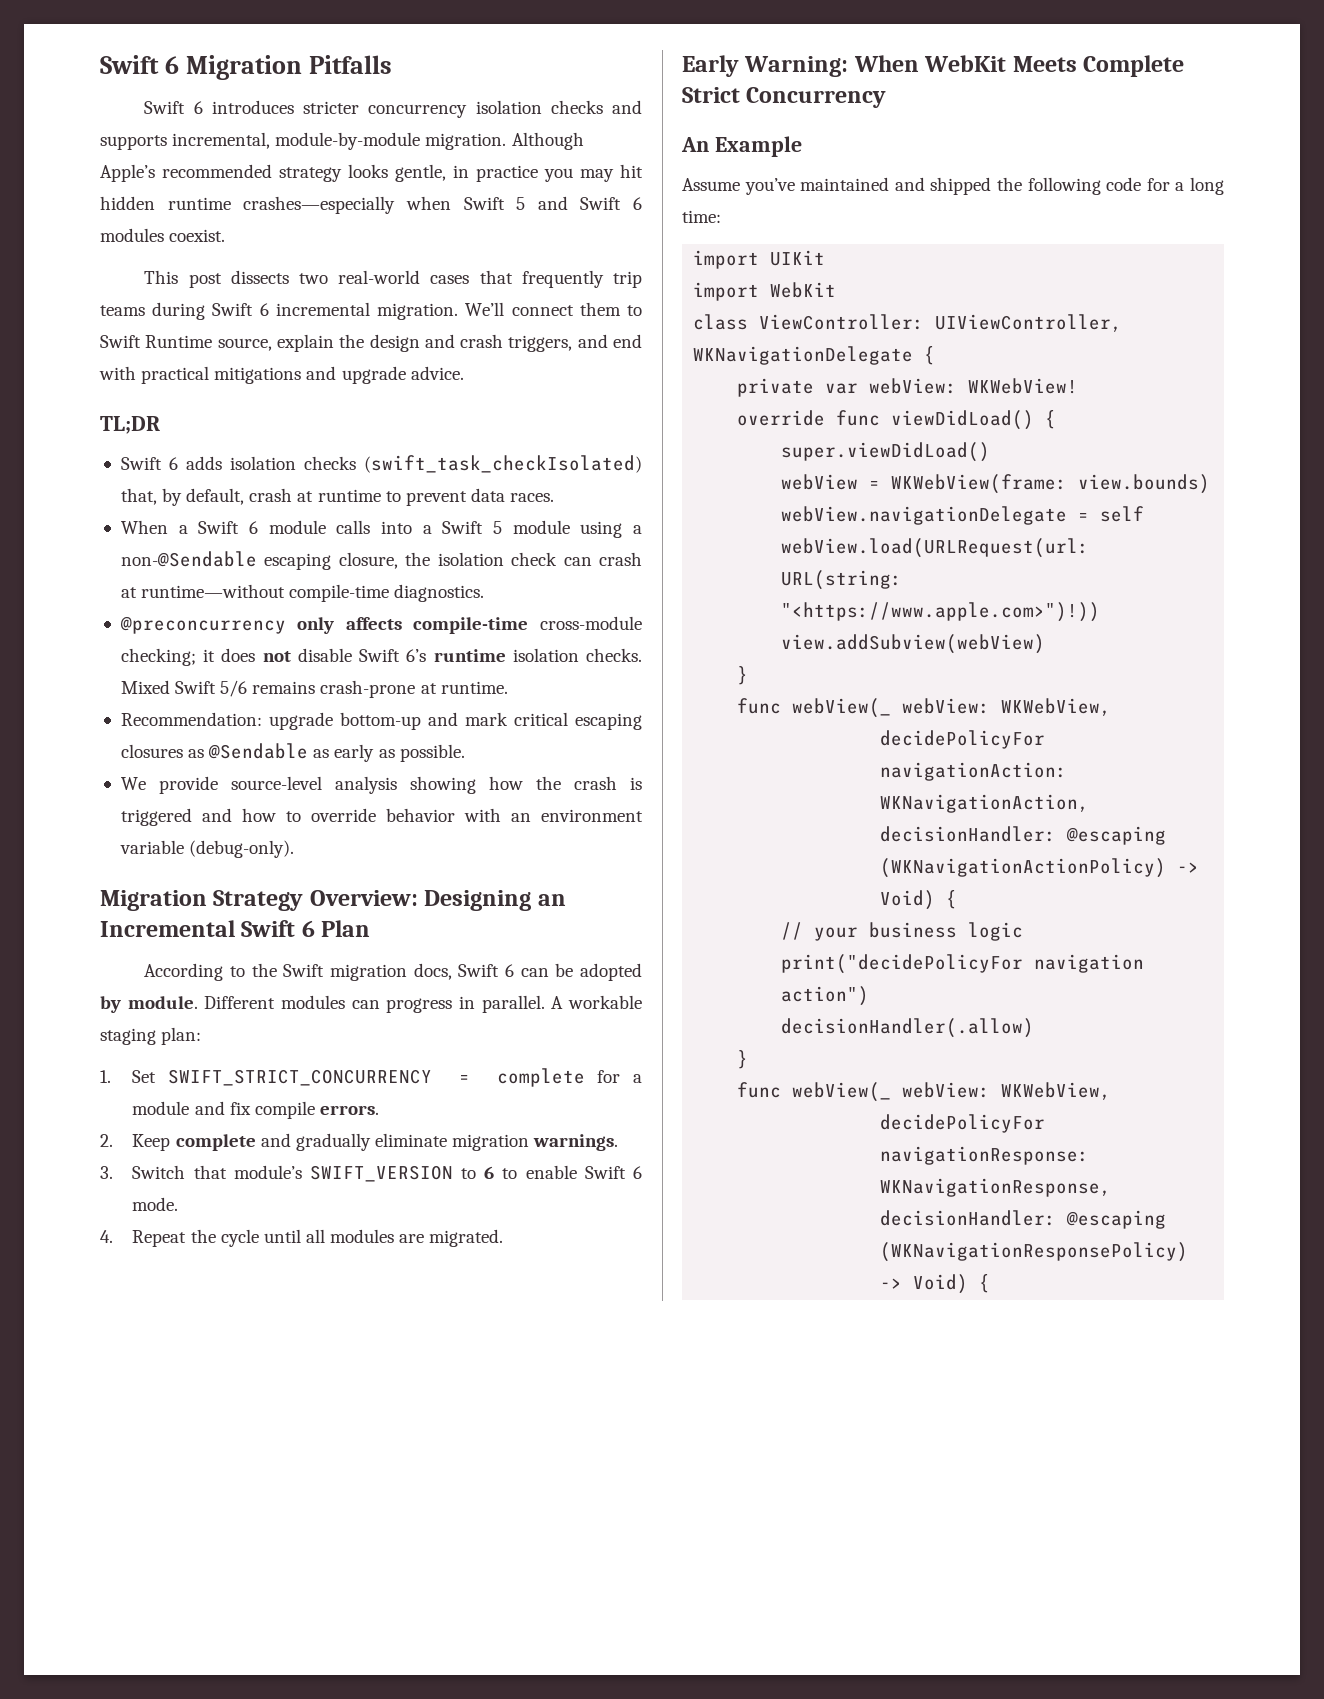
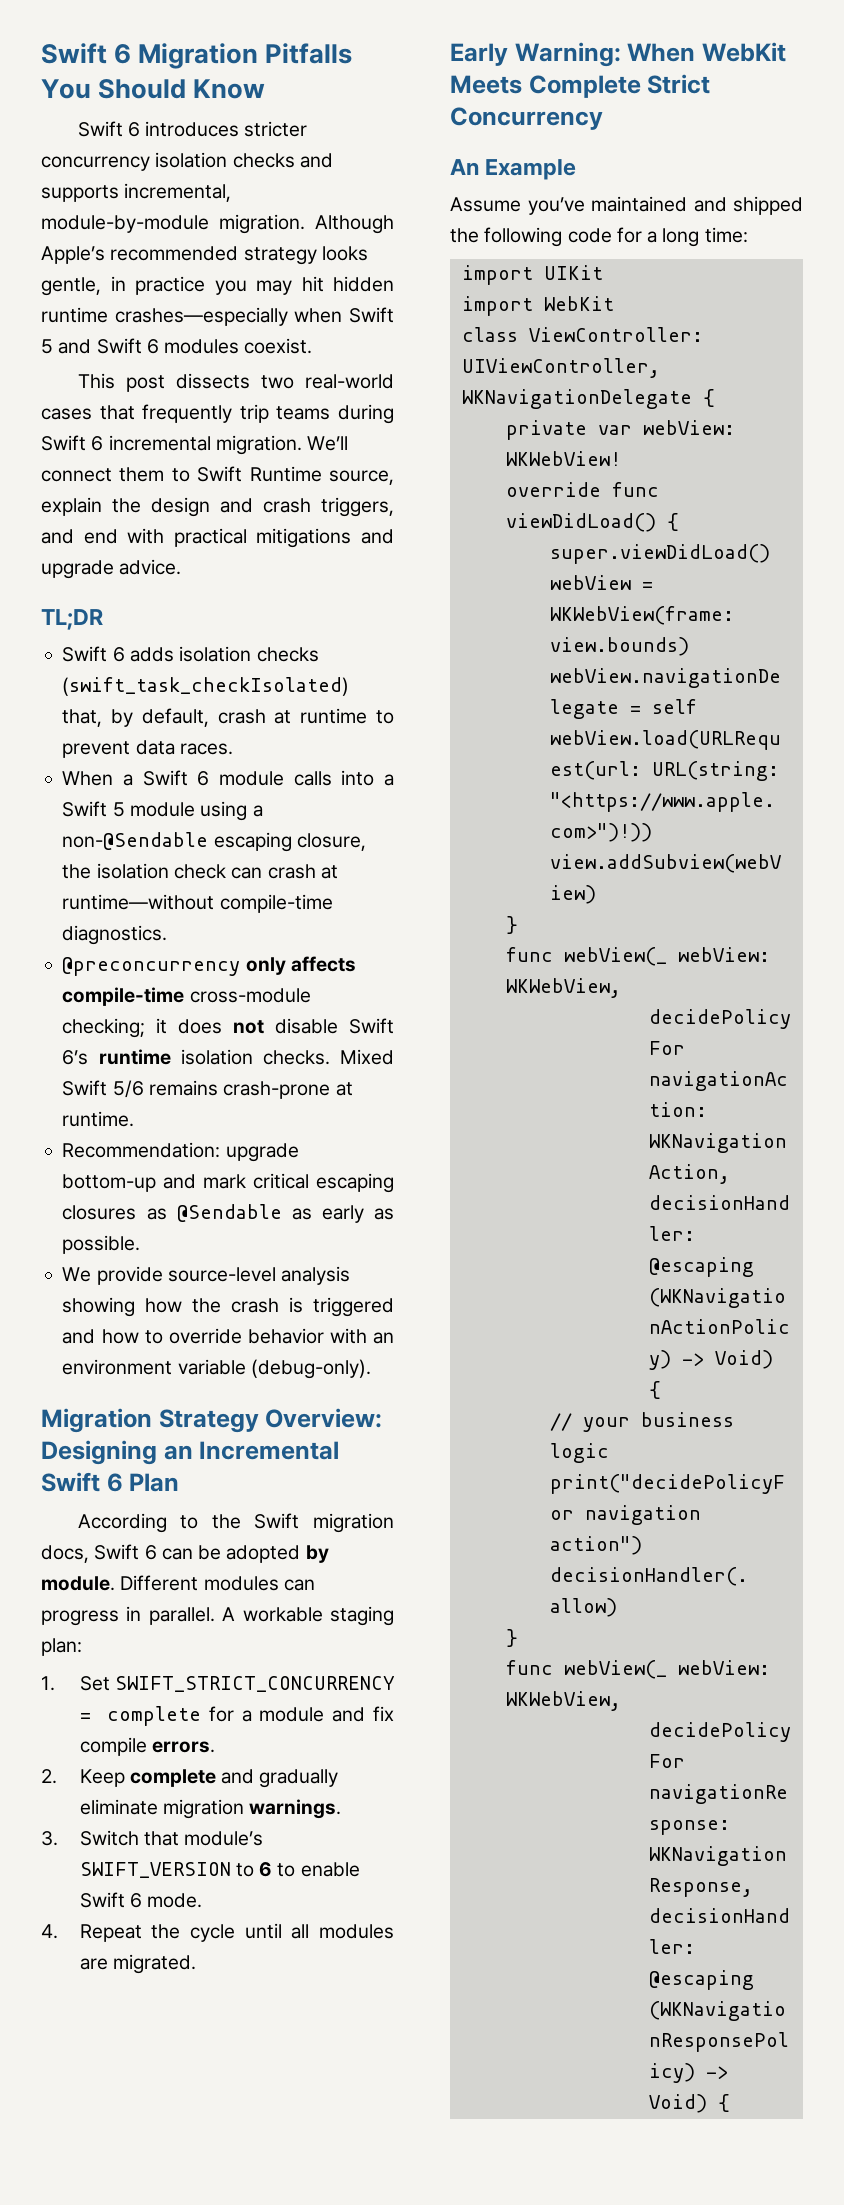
(393, 64) none -> [41,79,266,99] You Should Know

